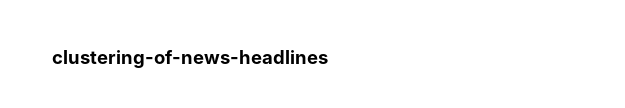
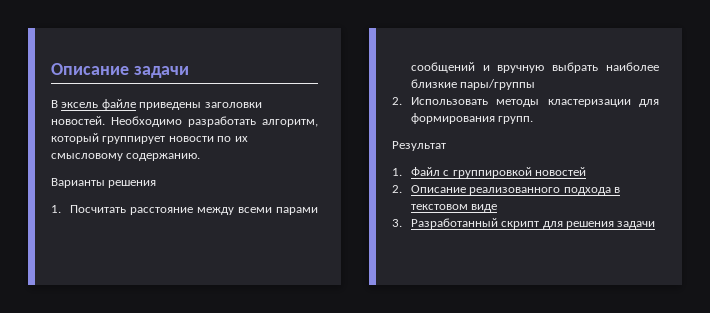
[52,50,328,68] clustering-of-news-headlines -> [51,63,189,78] [51,99,262,110] [51,116,318,127] [51,133,248,144] [51,153,201,161] [51,178,157,188] [51,205,318,215] [410,62,659,73] [410,79,536,90] [392,97,659,107] [410,113,534,124] [392,141,446,151] [392,167,587,178] [392,185,621,195] [410,204,498,212] [392,218,656,229] Описание задачи // В эксель файле приведены заголовки новостей. Необходимо разработать алгоритм, который группирует новости по их смысловому содержанию. // Варианты решения // 1. Посчитать расстояние между всеми парами сообщений и вручную выбрать наиболее близкие пары/группы // 2. Использовать методы кластеризации для формирования групп. // Результат // 1. Файл с группировкой новостей // 2. Описание реализованного подхода в текстовом виде // 3. Разработанный скрипт для решения задачи

